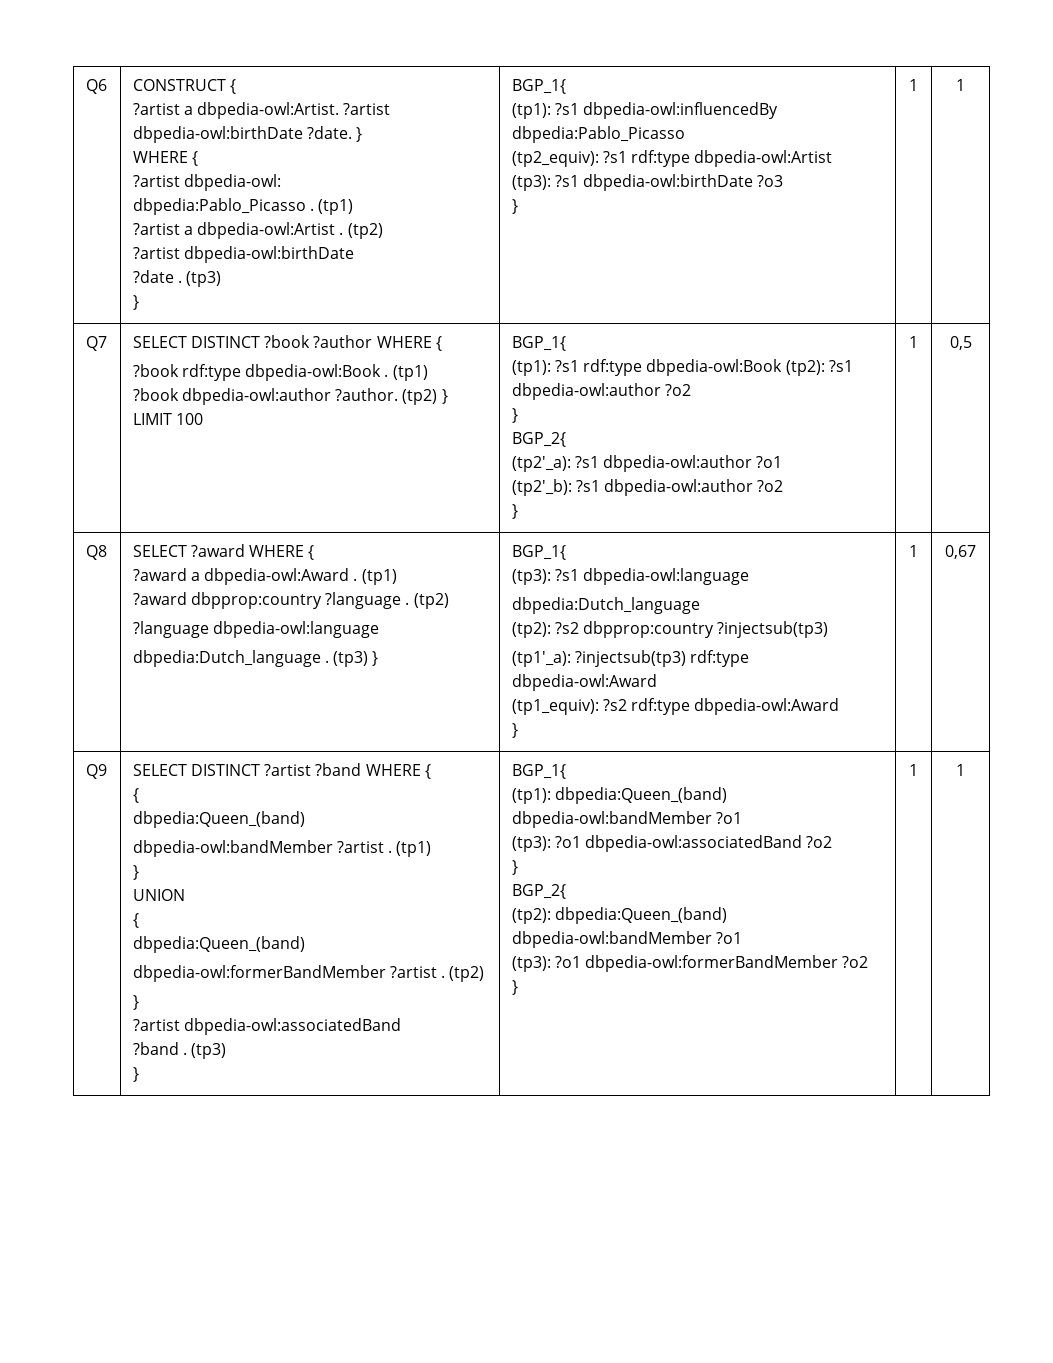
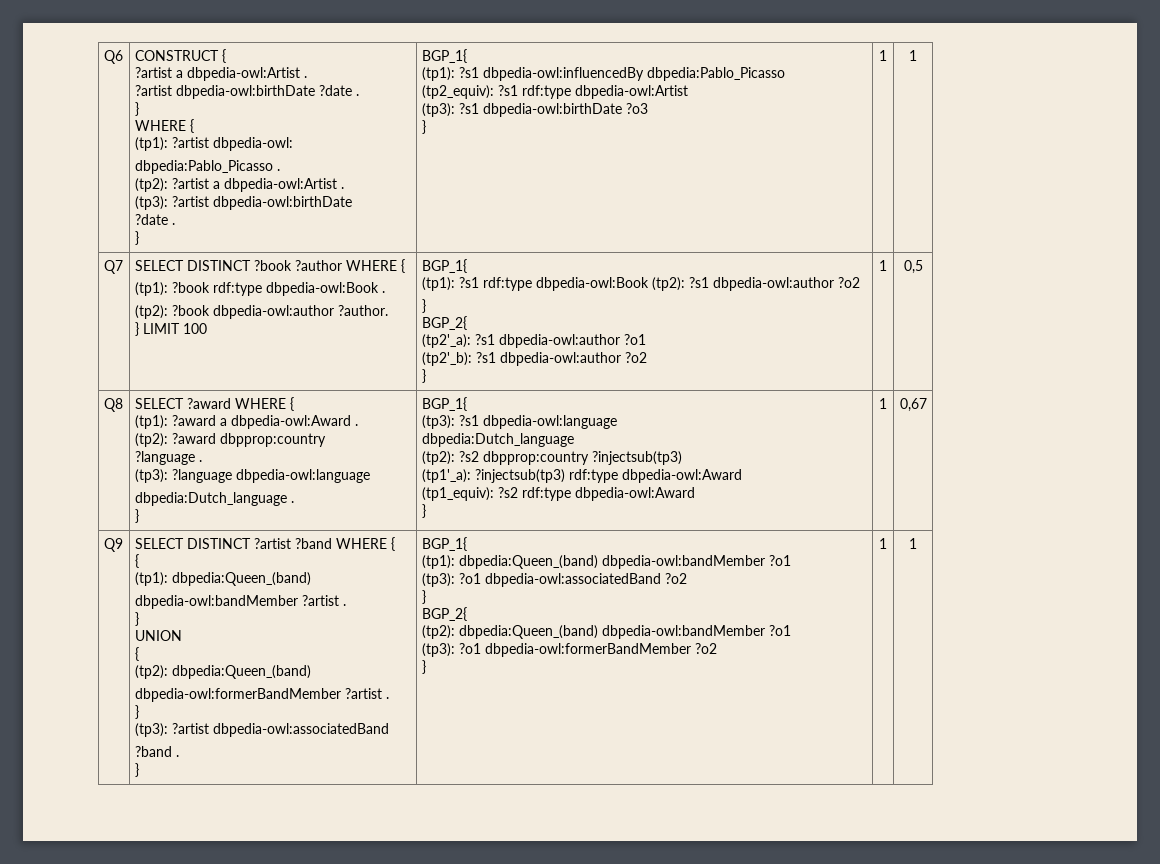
[197,102,391,119] [132,126,353,143] dbpedia-owl:Artist. ?artist dbpedia-owl:birthDate ?date. -> [186,67,307,81] [134,85,359,99] dbpedia-owl:Artist . // ?artist dbpedia-owl:birthDate ?date . //
(199, 158) none -> [134,137,168,151] (tp1):
[318,199,354,215] [132,222,383,239] (tp1) // ?artist a dbpedia-owl:Artist . (tp2) // -> [134,178,344,192] [134,196,168,210] // (tp2): ?artist a dbpedia-owl:Artist . // (tp3):
[186,271,222,287] (tp3) -> (175, 224) none
(442, 343) none -> [134,282,168,296] (tp1):
[392,365,428,381] (tp1) // -> [134,305,168,319] // (tp2):
[402,389,438,405] (tp2) -> (388, 310) //
(315, 552) none -> [134,415,168,429] (tp1):
[361,569,397,585] (tp1) // -> [134,433,168,447] // (tp2):
(323, 600) none -> (326, 440) //
[413,593,449,609] (tp2) // -> [134,469,168,483] // (tp3):
[333,651,369,667] (tp3) -> (294, 502) //
(139, 795) none -> [134,572,168,586] (tp1):
[396,841,432,857] (tp1) -> (346, 605) none
(139, 920) none -> [134,665,168,679] (tp2):
[449,966,485,982] [132,995,139,1010] (tp2) // } // -> [134,705,139,719] [134,723,168,737] // } // (tp3):
[191,1043,227,1059] (tp3) -> (179, 756) none

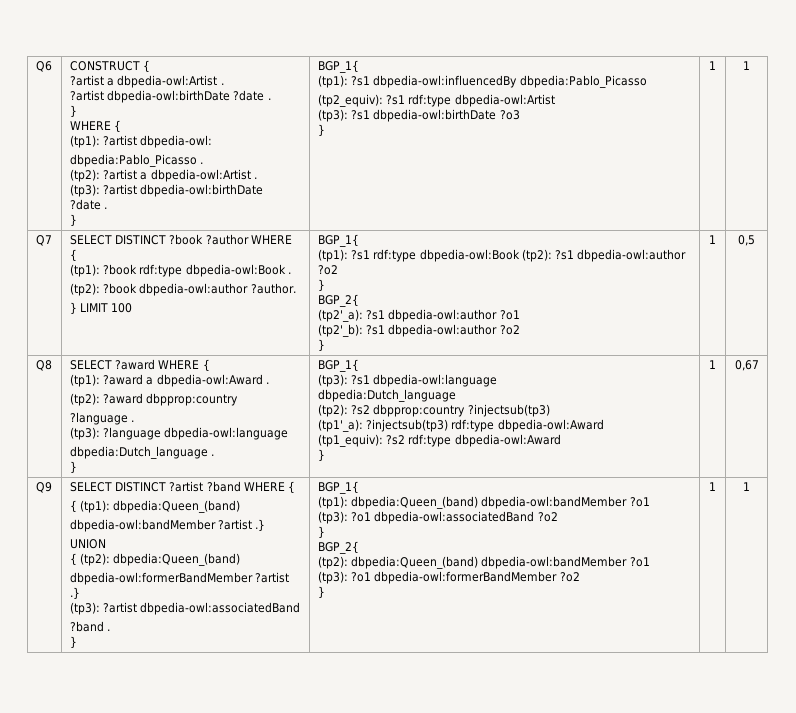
(139, 561) // -> (77, 506) none
[342,604,346,606] [134,612,139,626] . // } -> [255,519,266,531] .}
(139, 654) // -> (77, 559) none
[385,697,389,699] [134,705,139,719] . // } -> [69,587,80,599] .}

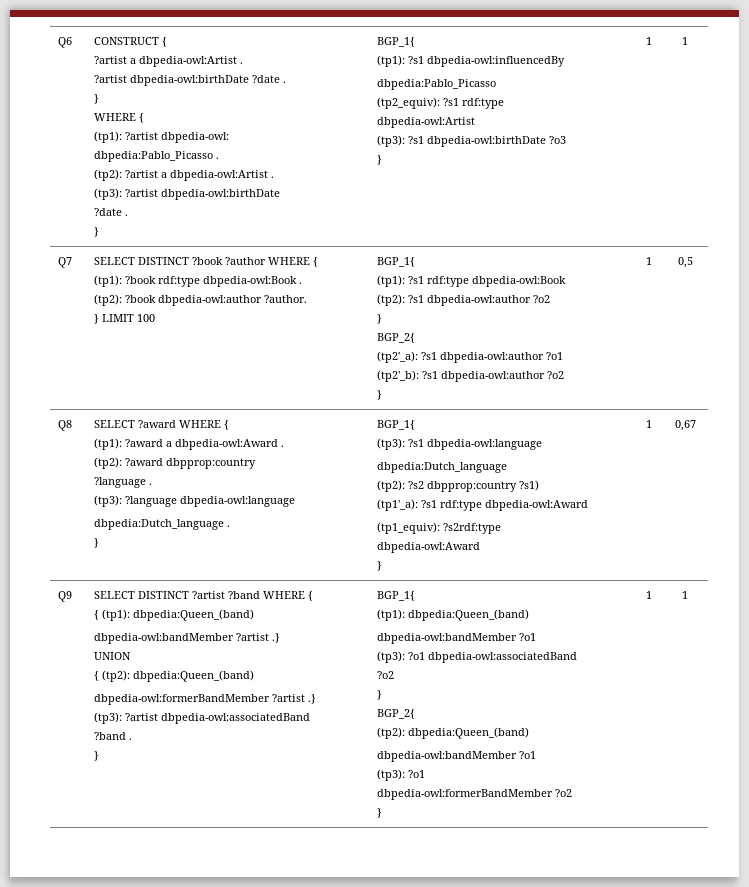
(518, 81) none -> (566, 61) //
(452, 100) none -> (505, 103) //
(520, 255) none -> (567, 281) //
[467,404,550,417] ?injectsub(tp3) -> [519,480,540,491] ?s1)
[366,419,449,432] ?injectsub(tp3) -> [421,500,438,508] ?s1
[386,434,452,447] ?s2 rdf:type -> [443,523,502,534] ?s2rdf:type //
(479, 502) none -> (530, 615) //
(535, 517) none -> (578, 657) //
[481,556,650,569] [317,571,372,584] dbpedia-owl:bandMember ?o1 // (tp3): ?o1 -> [377,751,537,762] [377,769,426,781] // dbpedia-owl:bandMember ?o1 // (tp3): ?o1 //

